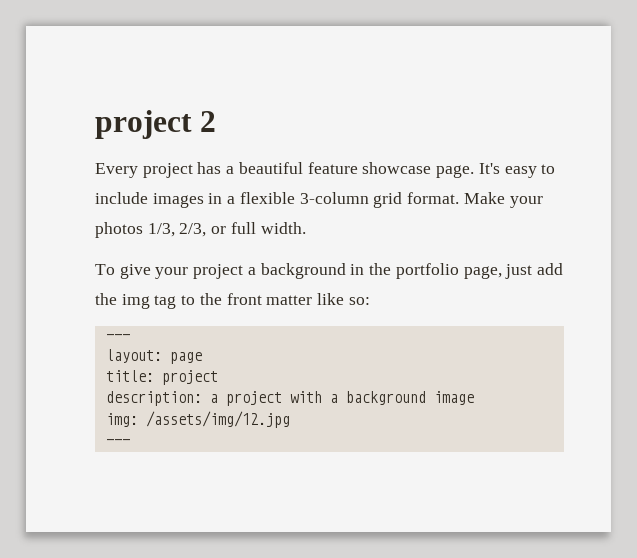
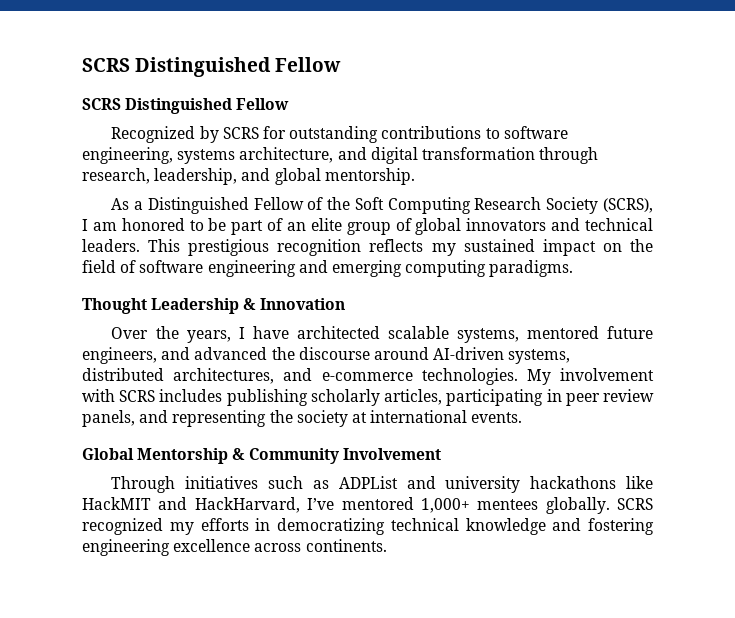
[95,110,216,139] [95,162,556,178] [95,192,543,208] [95,222,306,238] [95,263,563,279] [95,293,370,309] [105,334,130,340] [105,349,202,364] [105,370,218,385] [105,391,474,406] [105,411,290,428] [105,439,130,445] project 2 // Every project has a beautiful feature showcase page. It's easy to include images in a flexible 3-column grid format. Make your photos 1/3, 2/3, or full width. // To give your project a background in the portfolio page, just add the img tag to the front matter like so: // --- // layout: page // title: project // description: a project with a background image // img: /assets/img/12.jpg // --- -> [82,57,342,77] [82,98,290,114] [111,126,568,143] [82,147,599,164] [82,168,415,185] [111,197,653,214] [82,218,653,235] [82,239,654,256] [82,260,574,277] [82,298,345,314] [111,326,654,343] [82,347,571,364] [82,368,654,385] [82,389,654,406] [82,410,523,427] [82,448,441,464] [111,476,653,493] [82,497,653,514] [82,518,654,535] [82,539,387,556] SCRS Distinguished Fellow // SCRS Distinguished Fellow // Recognized by SCRS for outstanding contributions to software engineering, systems architecture, and digital transformation through research, leadership, and global mentorship. // As a Distinguished Fellow of the Soft Computing Research Society (SCRS), I am honored to be part of an elite group of global innovators and technical leaders. This prestigious recognition reflects my sustained impact on the field of software engineering and emerging computing paradigms. // Thought Leadership & Innovation // Over the years, I have architected scalable systems, mentored future engineers, and advanced the discourse around AI-driven systems, distributed architectures, and e-commerce technologies. My involvement with SCRS includes publishing scholarly articles, participating in peer review panels, and representing the society at international events. // Global Mentorship & Community Involvement // Through initiatives such as ADPList and university hackathons like HackMIT and HackHarvard, I’ve mentored 1,000+ mentees globally. SCRS recognized my efforts in democratizing technical knowledge and fostering engineering excellence across continents.

